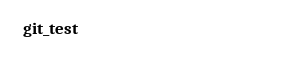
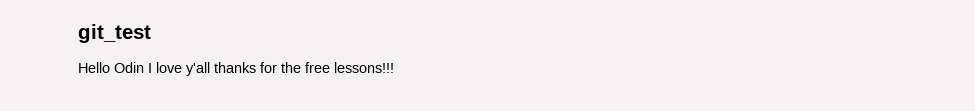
(79, 29) none -> [78,62,394,76] // Hello Odin I love y'all thanks for the free lessons!!!

